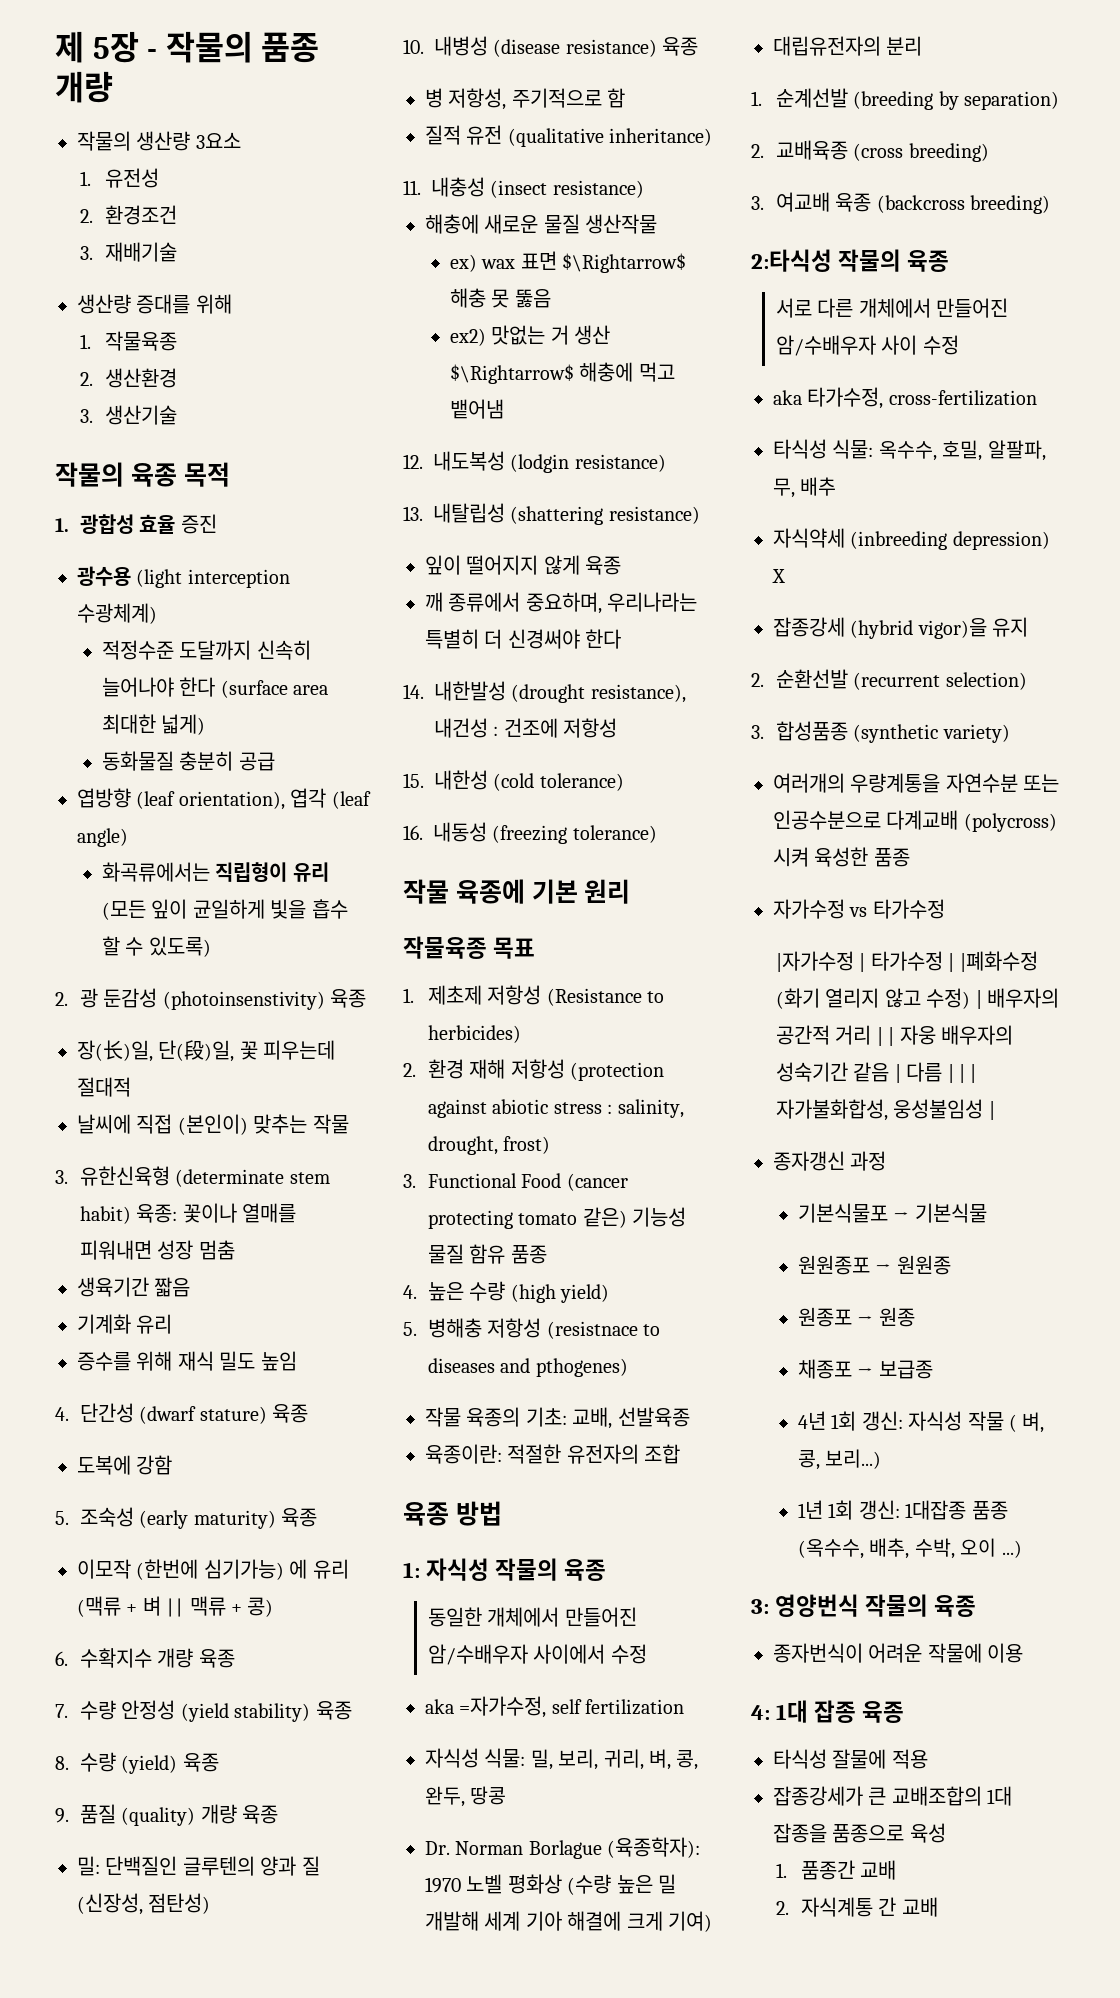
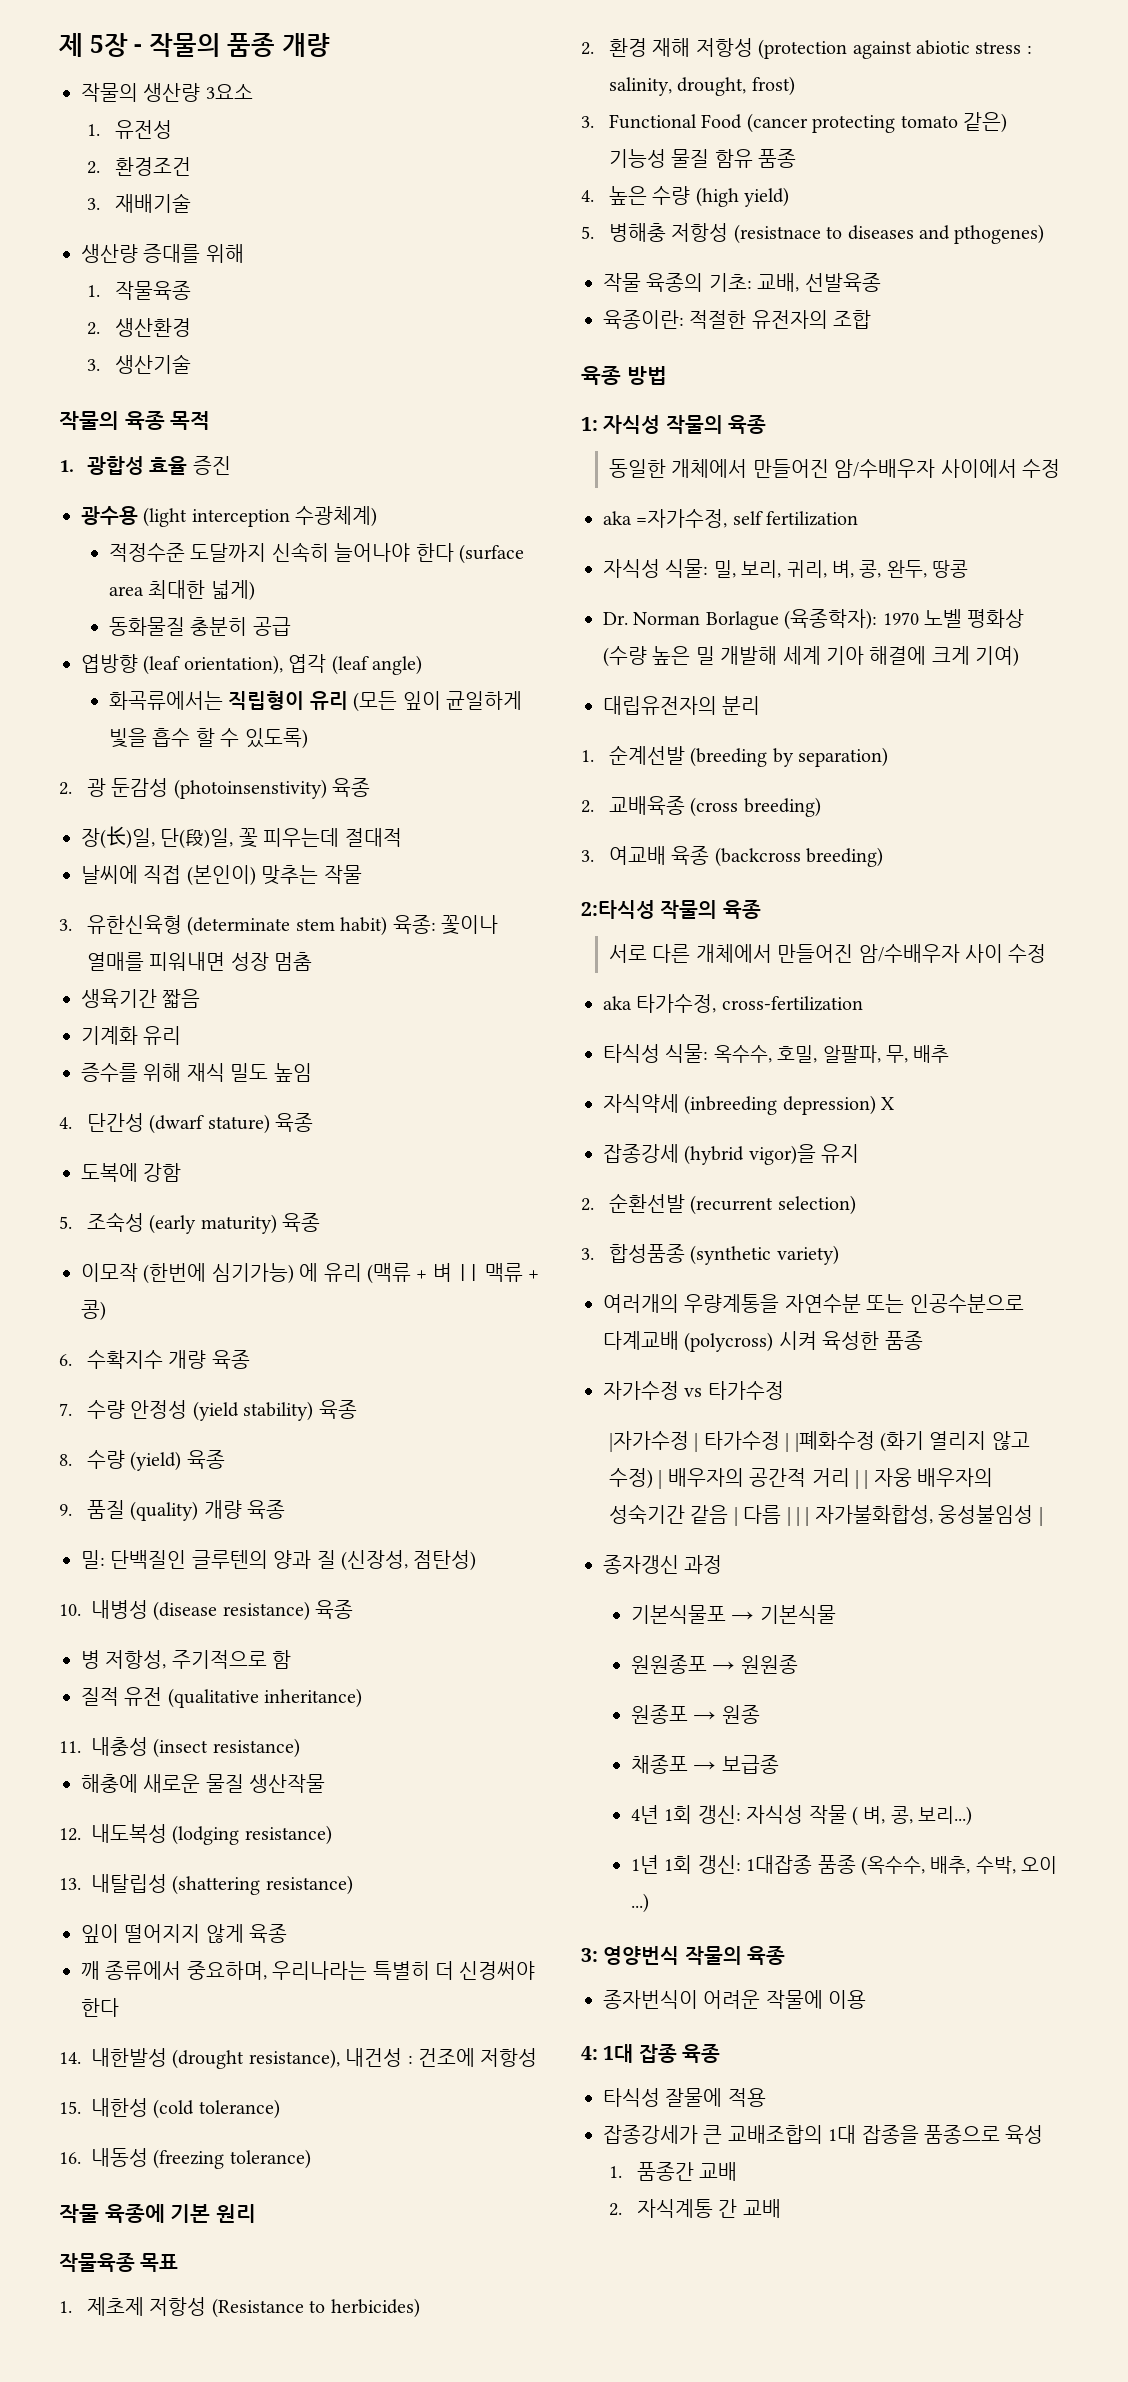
[449,251,687,273] [449,288,551,308] [449,325,611,346] [449,362,675,384] [449,399,504,419] // ex) wax 표면 $\Rightarrow$ 해충 못 뚫음 // ex2) 맛없는 거 생산 $\Rightarrow$ 해충에 먹고 뱉어냄 -> (326, 1783) none
[510,454,570,473] (lodgin -> [172,1825,240,1845] (lodging

